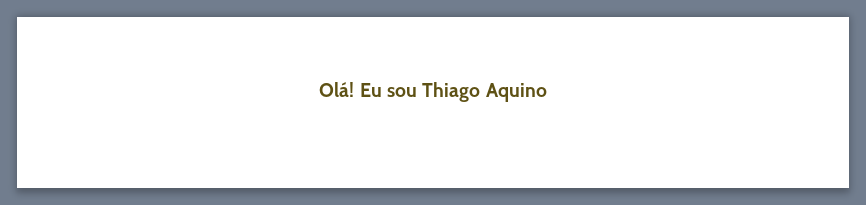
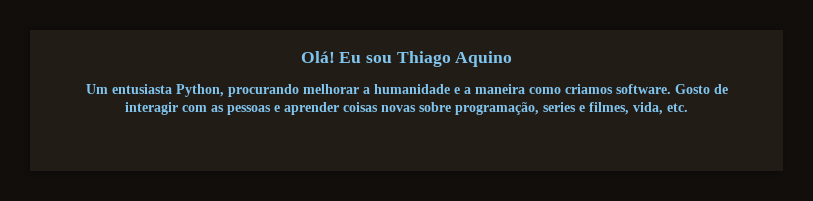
(547, 92) none -> [85,84,728,97] [125,102,688,115] // Um entusiasta Python, procurando melhorar a humanidade e a maneira como criamos software. Gosto de interagir com as pessoas e aprender coisas novas sobre programação, series e filmes, vida, etc.

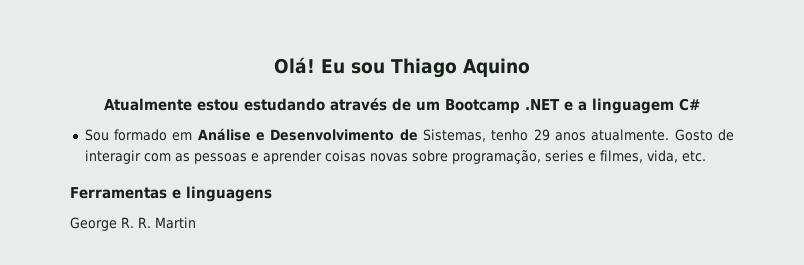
[85,84,671,97] Um entusiasta Python, procurando melhorar a humanidade e a maneira como criamos software. -> [104,98,700,114] [84,128,670,142] Atualmente estou estudando através de um Bootcamp .NET e a linguagem C# // Sou formado em Análise e Desenvolvimento de Sistemas, tenho 29 anos atualmente.
(688, 107) none -> [70,186,272,202] [70,217,196,231] // Ferramentas e linguagens // George R. R. Martin

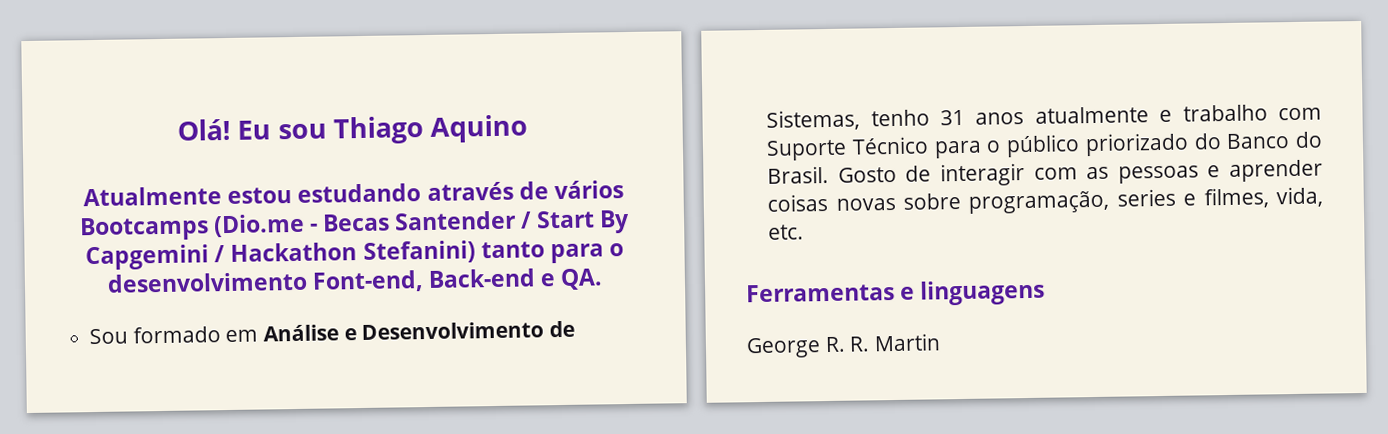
[416,98,700,114] um Bootcamp .NET e a linguagem C# -> [553,180,624,200] [78,209,631,242] [85,240,624,271] [106,268,604,293] vários Bootcamps (Dio.me - Becas Santender / Start By Capgemini / Hackathon Stefanini) tanto para o desenvolvimento Font-end, Back-end e QA.
[533,129,670,141] 29 anos atualmente. -> [939,104,1322,126] [766,131,1323,161] [767,165,830,184] 31 anos atualmente e trabalho com Suporte Técnico para o público priorizado do Banco do Brasil.

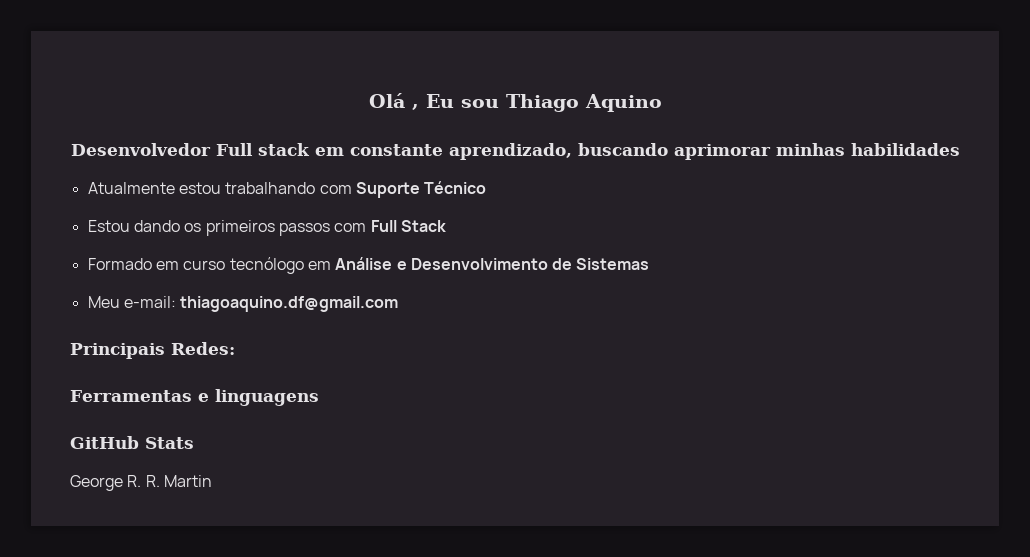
[177,118,232,141] Olá! -> [368,93,419,110] Olá ,
[83,180,624,207] [78,209,631,242] [85,240,624,271] [106,268,604,293] [89,326,221,345] Atualmente estou estudando através de vários Bootcamps (Dio.me - Becas Santender / Start By Capgemini / Hackathon Stefanini) tanto para o desenvolvimento Font-end, Back-end e QA. // Sou formado -> [70,143,960,160] [87,181,487,198] [87,220,446,236] [87,257,304,274] Desenvolvedor Full stack em constante aprendizado, buscando aprimorar minhas habilidades // Atualmente estou trabalhando com Suporte Técnico // Estou dando os primeiros passos com Full Stack // Formado em curso tecnólogo
[766,104,1322,131] [766,131,1323,161] [767,159,1323,187] [767,186,1323,214] [768,224,805,240] Sistemas, tenho 31 anos atualmente e trabalho com Suporte Técnico para o público priorizado do Banco do Brasil. Gosto de interagir com as pessoas e aprender coisas novas sobre programação, series e filmes, vida, etc. -> [576,258,650,270] [87,296,399,312] [70,342,235,359] Sistemas // Meu e-mail: thiagoaquino.df@gmail.com // Principais Redes:
(1046, 292) none -> [70,436,194,449] // GitHub Stats

